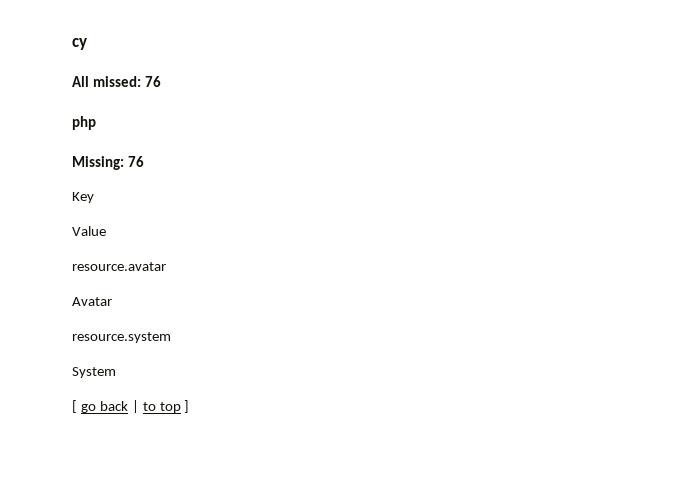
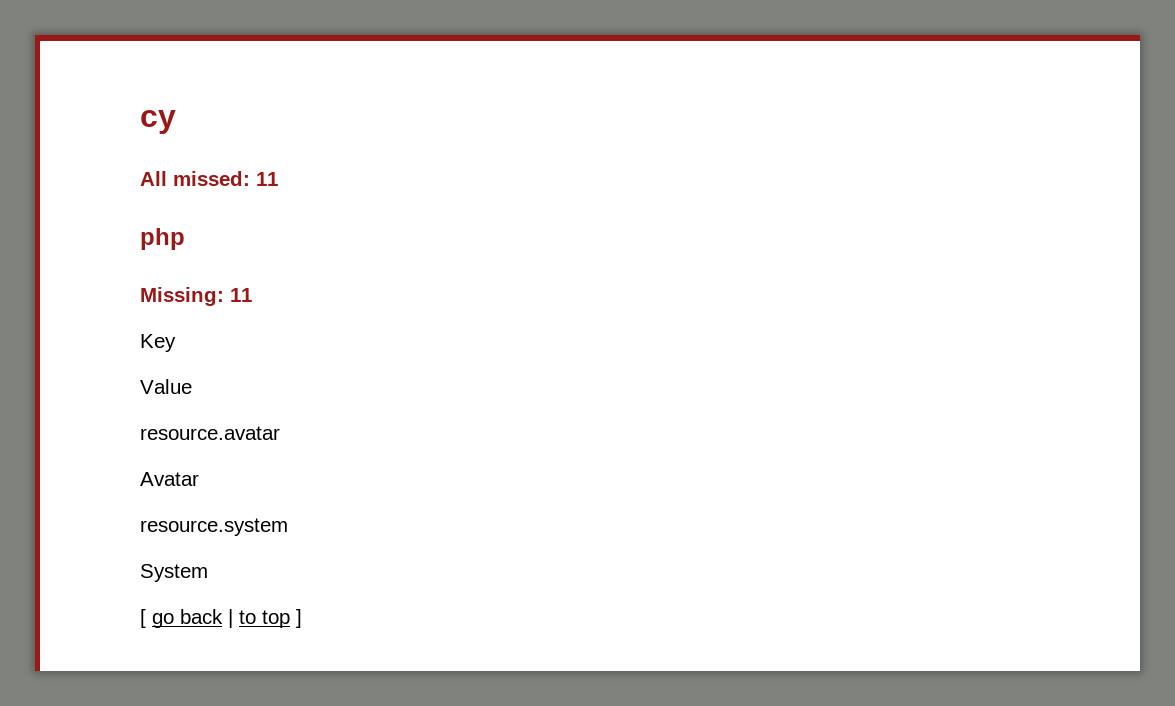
[144,76,161,87] 76 -> [256,172,278,186] 11
[127,156,144,167] 76 -> [230,288,252,302] 11

